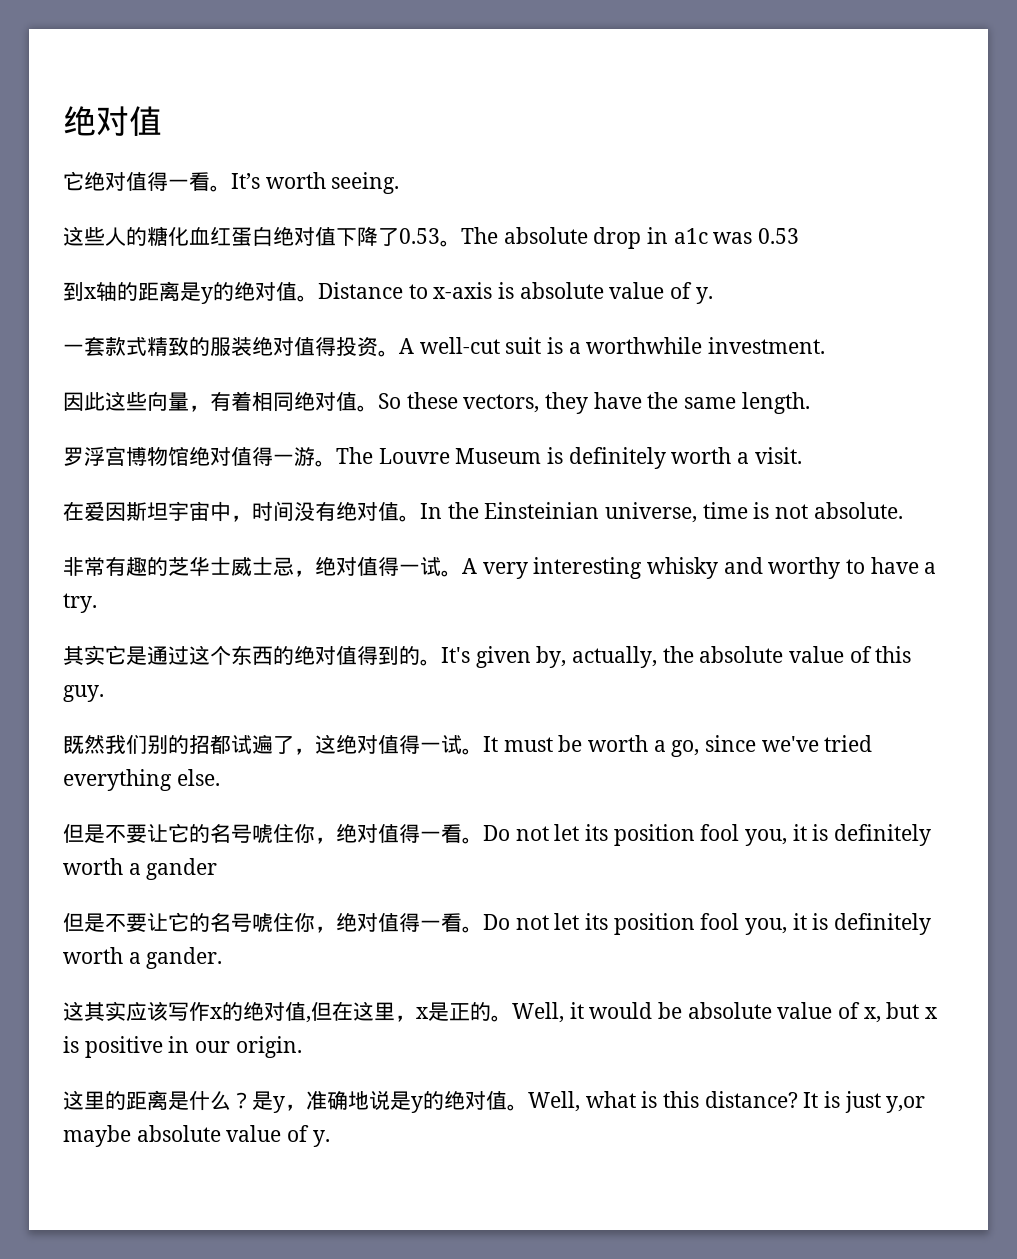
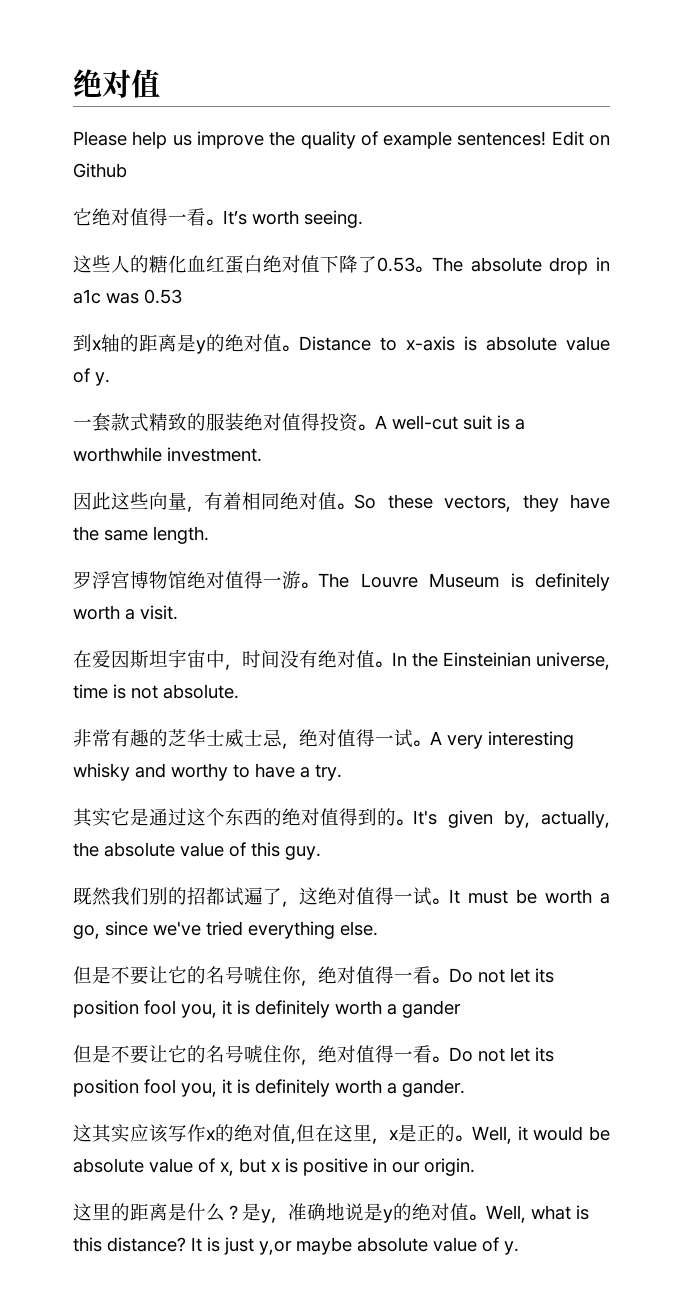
[63,106,162,136] 绝对值 -> [73,69,160,98] [73,131,610,149] [73,163,127,178] 绝对值 // Please help us improve the quality of example sentences! Edit on Github

